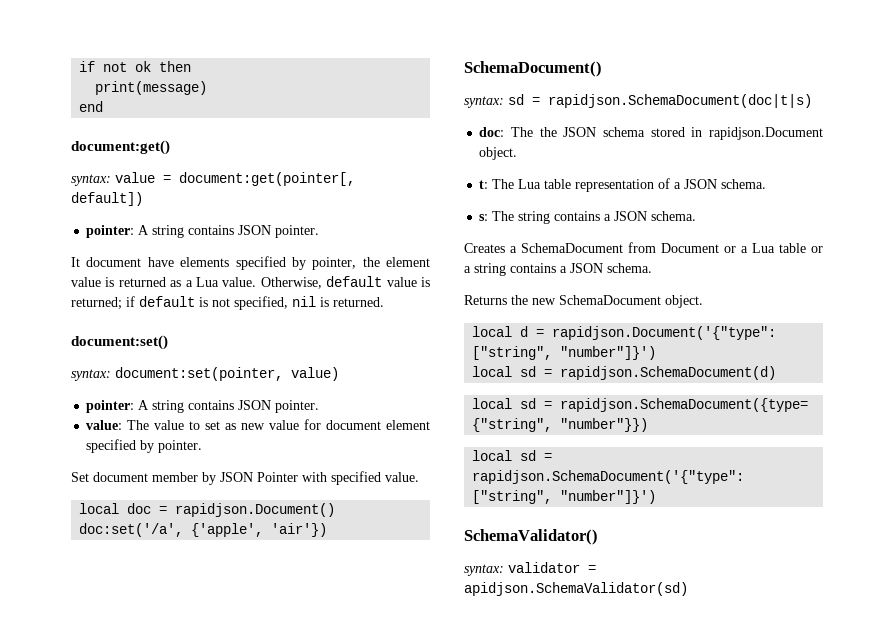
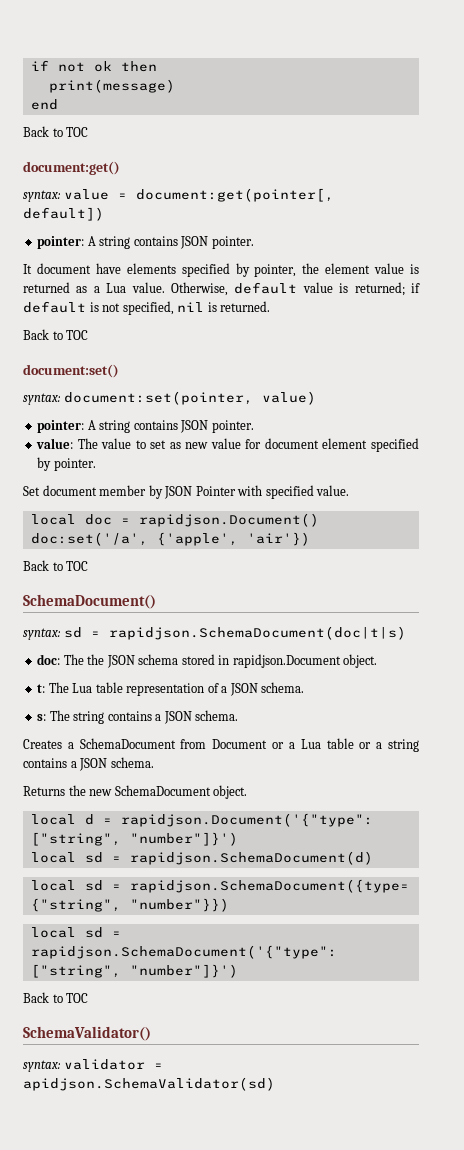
(104, 106) none -> [23,126,89,137] // Back to TOC
(384, 302) none -> [23,329,89,340] // Back to TOC
(328, 530) none -> [23,560,89,571] // Back to TOC
(657, 497) none -> [23,992,89,1003] // Back to TOC

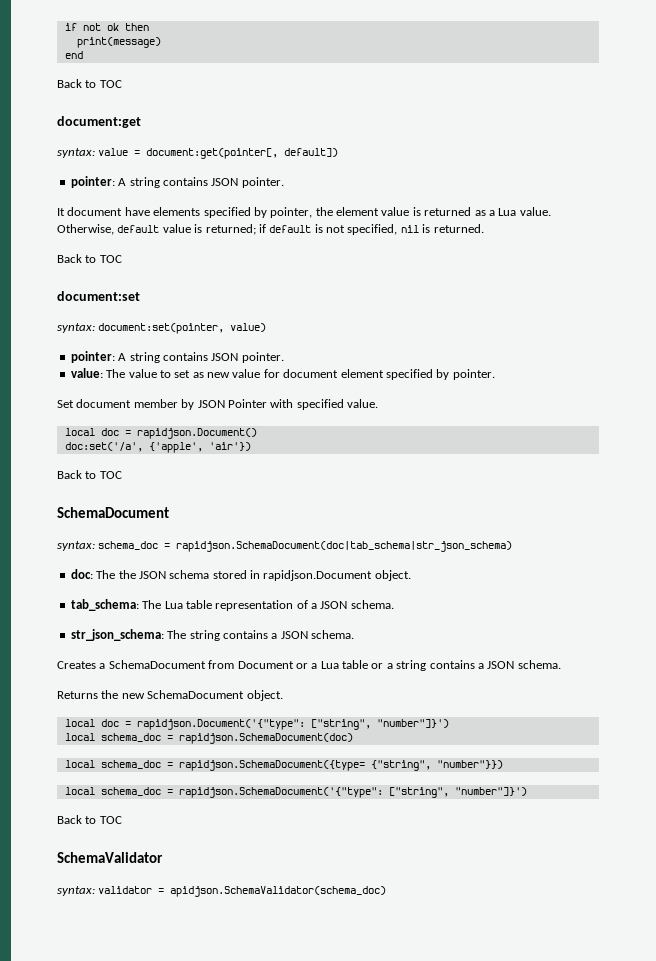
[23,161,120,175] document:get() -> [57,116,141,128] document:get
[23,364,119,378] document:set() -> [57,291,140,301] document:set
[23,594,156,609] [23,626,406,640] SchemaDocument() // syntax: sd = rapidjson.SchemaDocument(doc|t|s) -> [57,507,169,518] [57,541,513,552] SchemaDocument // syntax: schema_doc = rapidjson.SchemaDocument(doc|tab_schema|str_json_schema)
[37,684,46,693] t: -> [70,599,139,611] tab_schema:
[37,714,47,721] s: -> [70,629,164,641] str_json_schema:
[84,814,94,825] d -> [100,719,119,727] doc
[84,851,373,865] [30,880,103,891] sd = rapidjson.SchemaDocument(d) // local sd -> [100,733,353,744] [64,760,161,769] schema_doc = rapidjson.SchemaDocument(doc) // local schema_doc
[84,927,103,938] sd -> [100,787,161,796] schema_doc
[23,1026,151,1041] SchemaValidator() -> [57,852,163,863] SchemaValidator
[23,1077,275,1091] apidjson.SchemaValidator(sd) -> [170,886,387,897] apidjson.SchemaValidator(schema_doc)

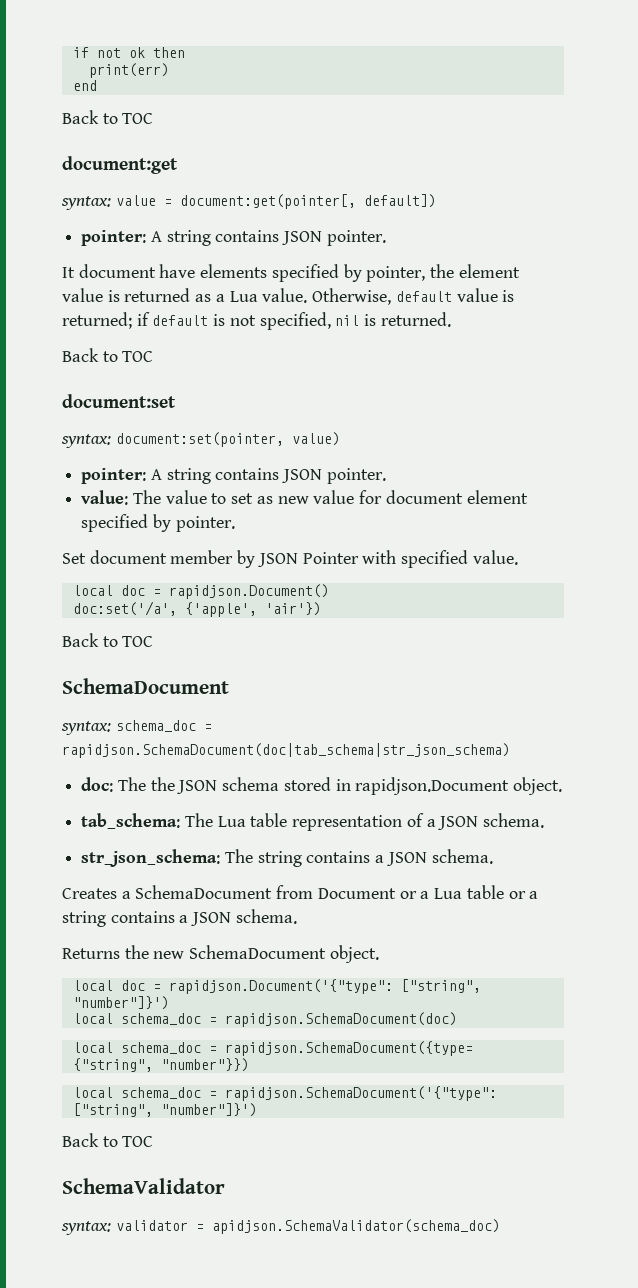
[76,37,161,48] print(message) -> [88,63,169,78] print(err)

